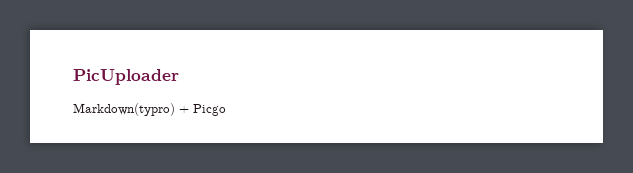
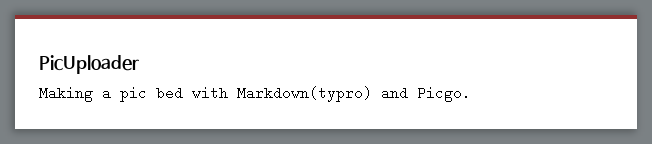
[73,103,226,116] Markdown(typro) + Picgo -> [39,86,471,102] Making a pic bed with Markdown(typro) and Picgo.

